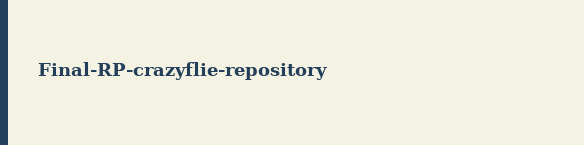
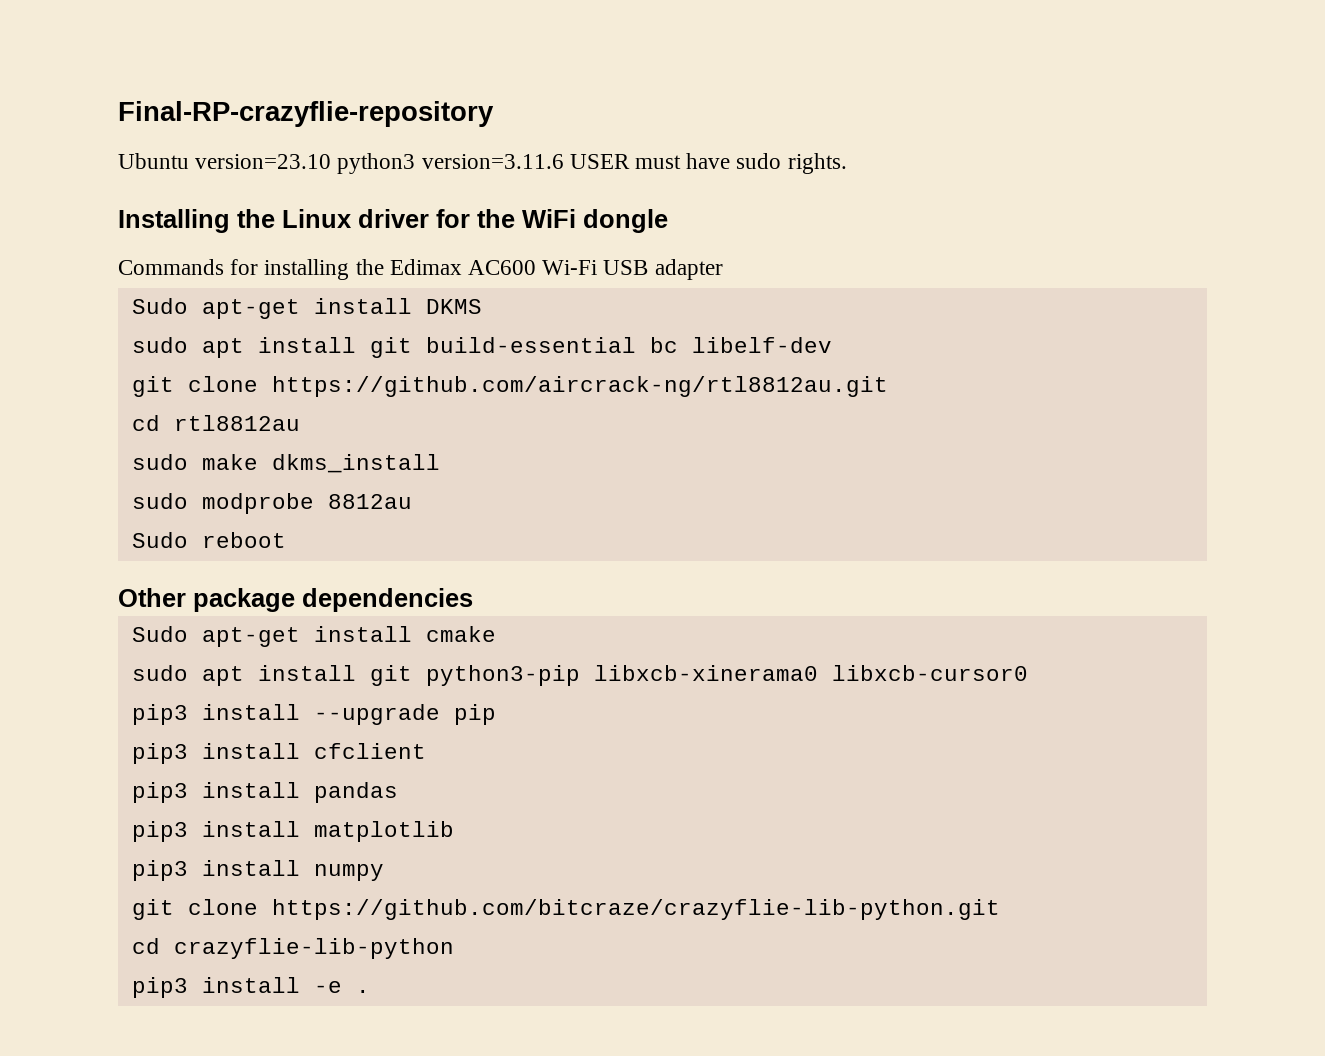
(327, 71) none -> [118,153,847,174] [118,209,668,233] [118,259,723,280] [131,298,482,319] [131,337,832,358] [131,376,888,397] [131,415,300,431] [131,454,440,473] [131,493,412,514] [131,532,286,548] [118,588,473,612] [131,626,496,647] [131,665,1028,686] [131,704,496,725] [131,743,426,764] [131,782,398,803] [131,821,454,842] [131,860,384,881] [131,899,1000,920] [131,938,454,959] [131,977,370,998] // Ubuntu version=23.10 python3 version=3.11.6 USER must have sudo rights. // Installing the Linux driver for the WiFi dongle // Commands for installing the Edimax AC600 Wi-Fi USB adapter // Sudo apt-get install DKMS // sudo apt install git build-essential bc libelf-dev // git clone https://github.com/aircrack-ng/rtl8812au.git // cd rtl8812au // sudo make dkms_install // sudo modprobe 8812au // Sudo reboot // Other package dependencies // Sudo apt-get install cmake // sudo apt install git python3-pip libxcb-xinerama0 libxcb-cursor0 // pip3 install --upgrade pip // pip3 install cfclient // pip3 install pandas // pip3 install matplotlib // pip3 install numpy // git clone https://github.com/bitcraze/crazyflie-lib-python.git // cd crazyflie-lib-python // pip3 install -e .

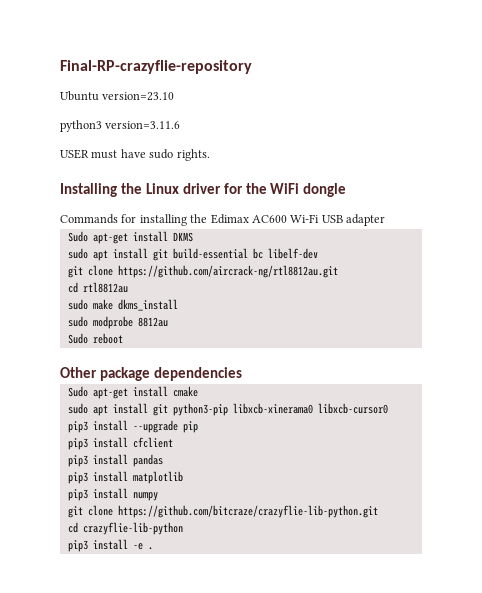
(332, 161) none -> (175, 96) //
(564, 161) none -> (181, 125) //

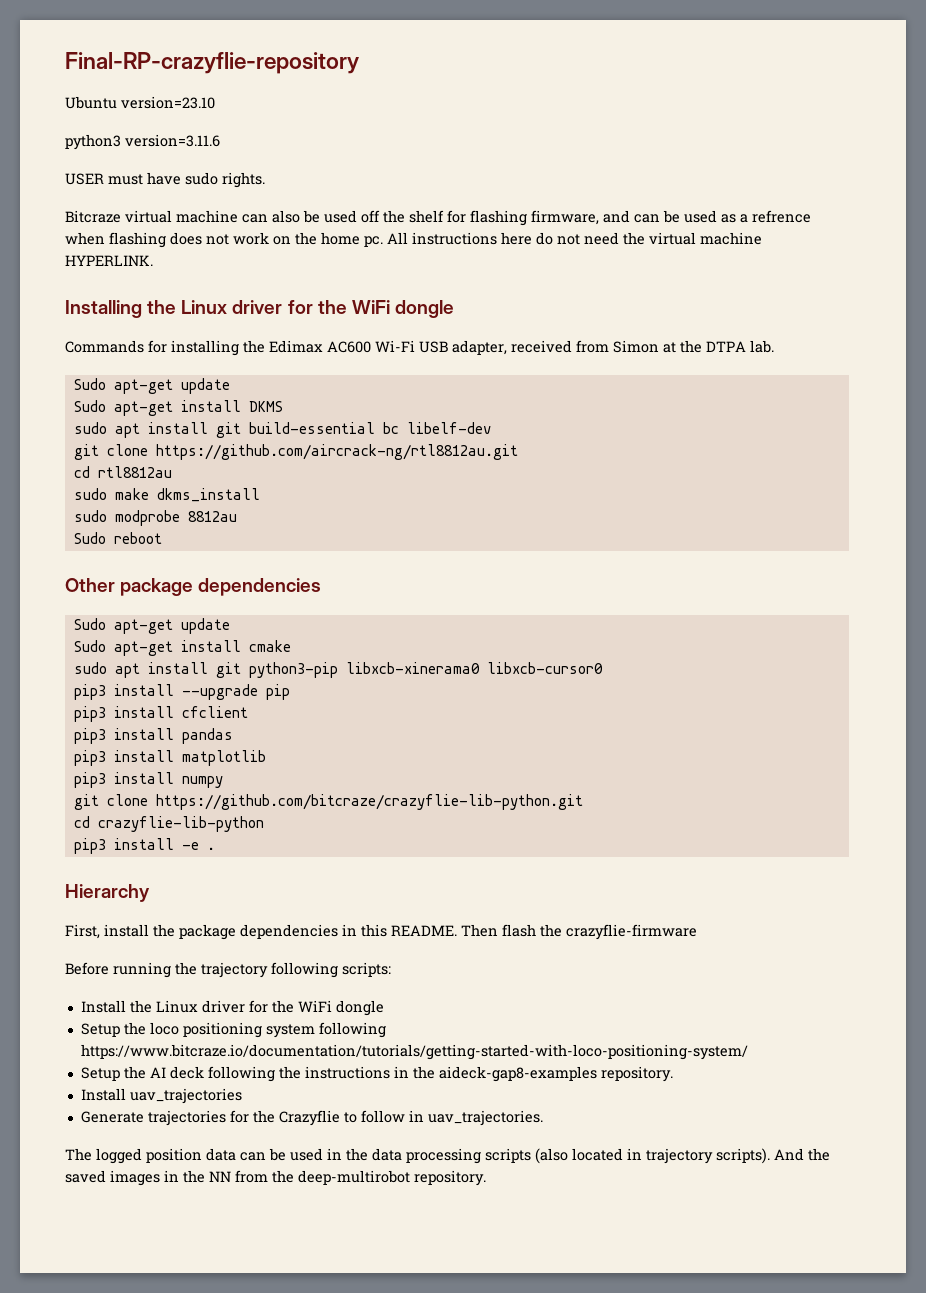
(210, 155) none -> [65,210,811,226] [65,232,762,248] [65,255,153,266] // Bitcraze virtual machine can also be used off the shelf for flashing firmware, and can be used as a refrence when flashing does not work on the home pc. All instructions here do not need the virtual machine HYPERLINK.
[346,214,385,226] adapter -> [452,340,774,355] [73,378,230,394] adapter, received from Simon at the DTPA lab. // Sudo apt-get update
(242, 374) none -> [73,618,230,634] // Sudo apt-get update
(153, 548) none -> [65,884,150,902] [65,924,697,940] [65,962,391,978] [80,1000,384,1016] [80,1022,386,1038] [80,1044,748,1060] [80,1066,673,1082] [80,1088,242,1104] [80,1110,543,1126] [65,1148,830,1164] [65,1170,486,1186] // Hierarchy // First, install the package dependencies in this README. Then flash the crazyflie-firmware // Before running the trajectory following scripts: // Install the Linux driver for the WiFi dongle // Setup the loco positioning system following https://www.bitcraze.io/documentation/tutorials/getting-started-with-loco-positioning-system/ // Setup the AI deck following the instructions in the aideck-gap8-examples repository. // Install uav_trajectories // Generate trajectories for the Crazyflie to follow in uav_trajectories. // The logged position data can be used in the data processing scripts (also located in trajectory scripts). And the saved images in the NN from the deep-multirobot repository.

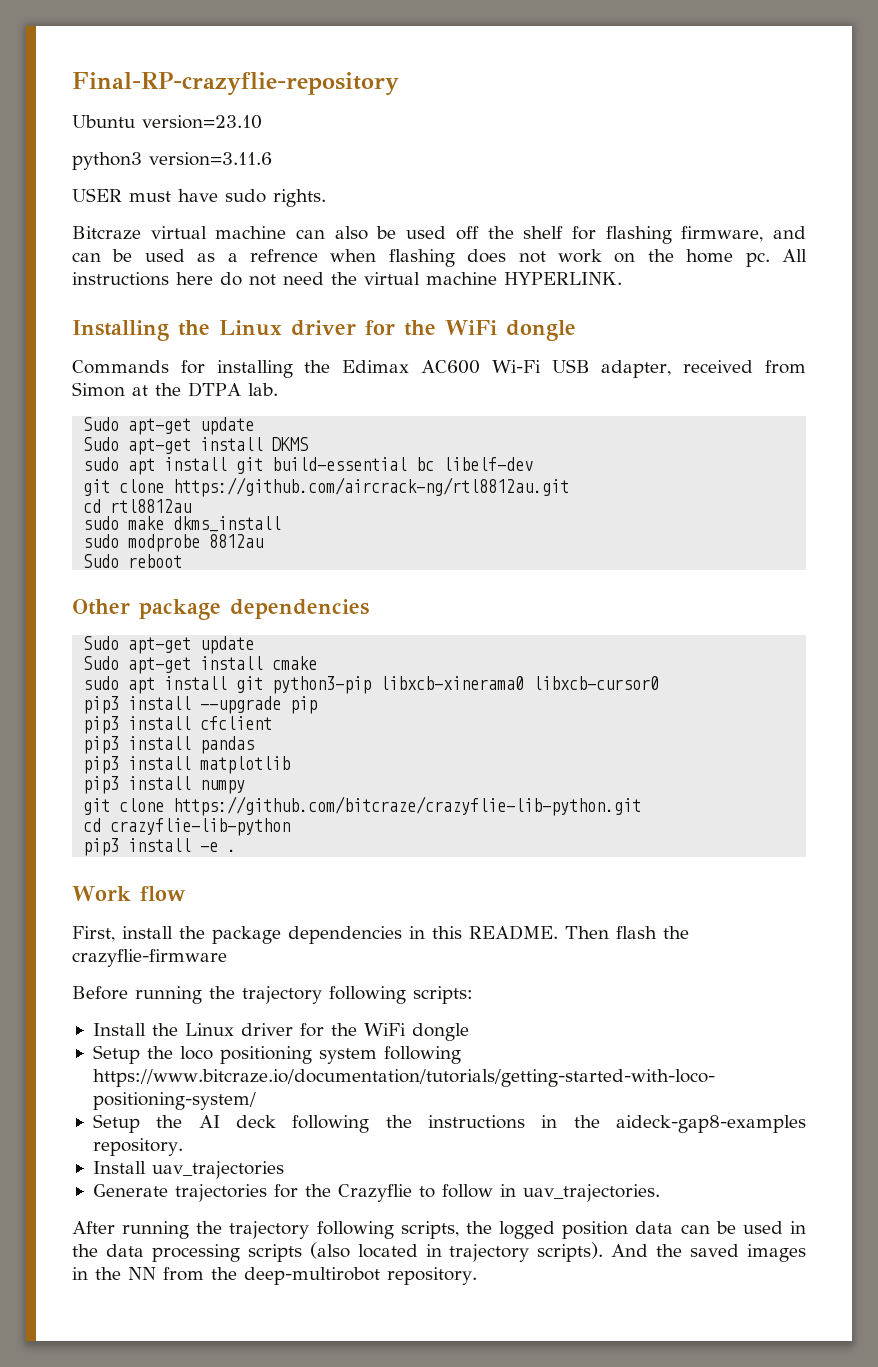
[65,884,150,902] Hierarchy -> [72,886,186,901] Work flow
[65,1148,92,1161] The -> [72,1221,492,1239] After running the trajectory following scripts, the

